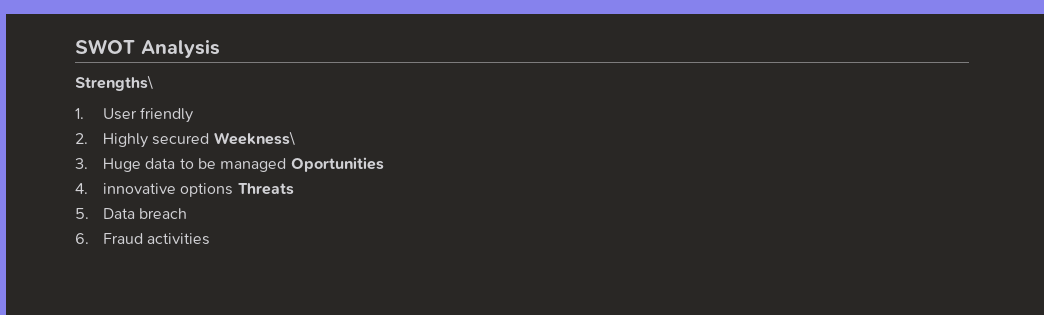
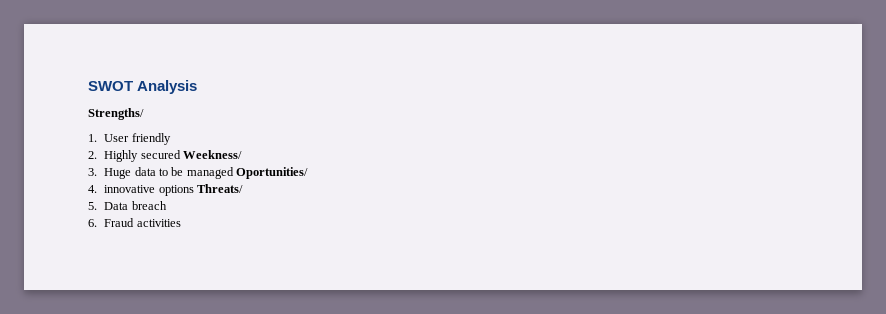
[75,75,153,91] Strengths\ -> [88,108,144,120] Strengths/
[213,131,295,146] Weekness\ -> [182,150,242,159] Weekness/
[290,157,384,172] Oportunities -> [236,167,309,179] Oportunities/
[237,183,294,195] Threats -> [196,184,243,193] Threats/

